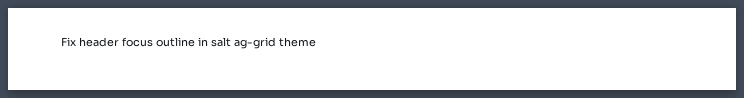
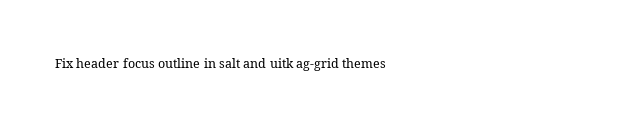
[234,37,316,49] ag-grid theme -> [243,58,387,71] and uitk ag-grid themes

